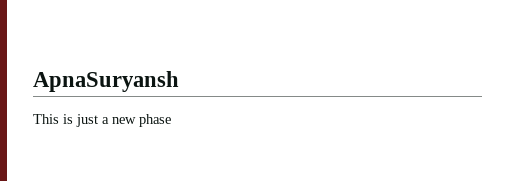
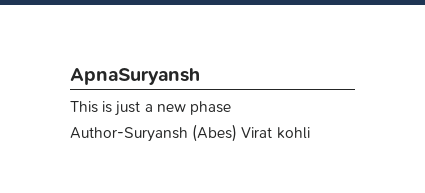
(171, 120) none -> [70,124,310,142] // Author-Suryansh (Abes) Virat kohli

